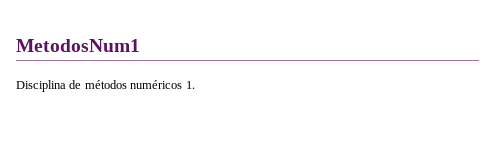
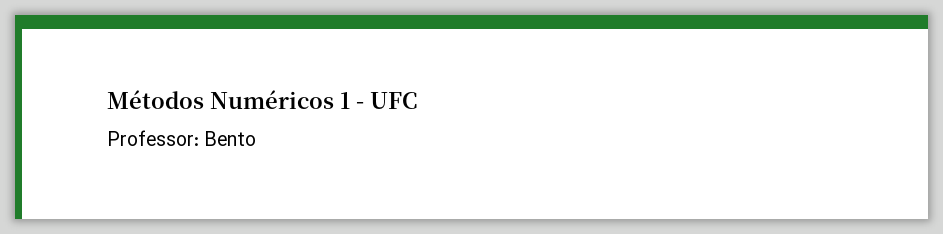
[16,39,140,52] [16,80,195,92] MetodosNum1 // Disciplina de métodos numéricos 1. -> [107,90,417,109] [107,130,257,146] Métodos Numéricos 1 - UFC // Professor: Bento

